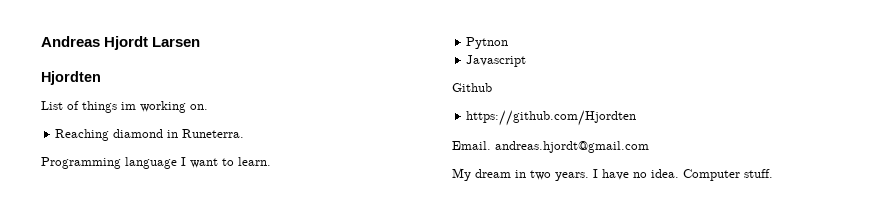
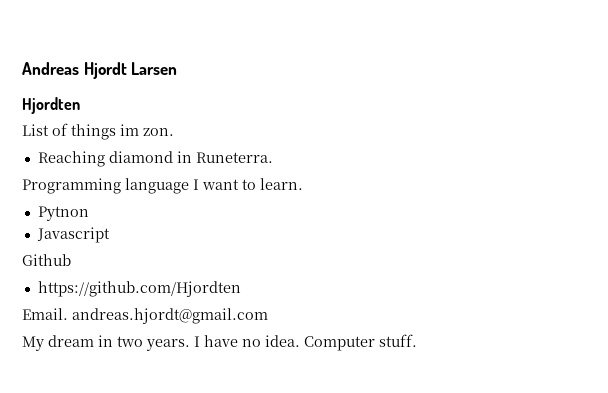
[140,101,208,113] working on. -> [143,128,174,136] zon.

